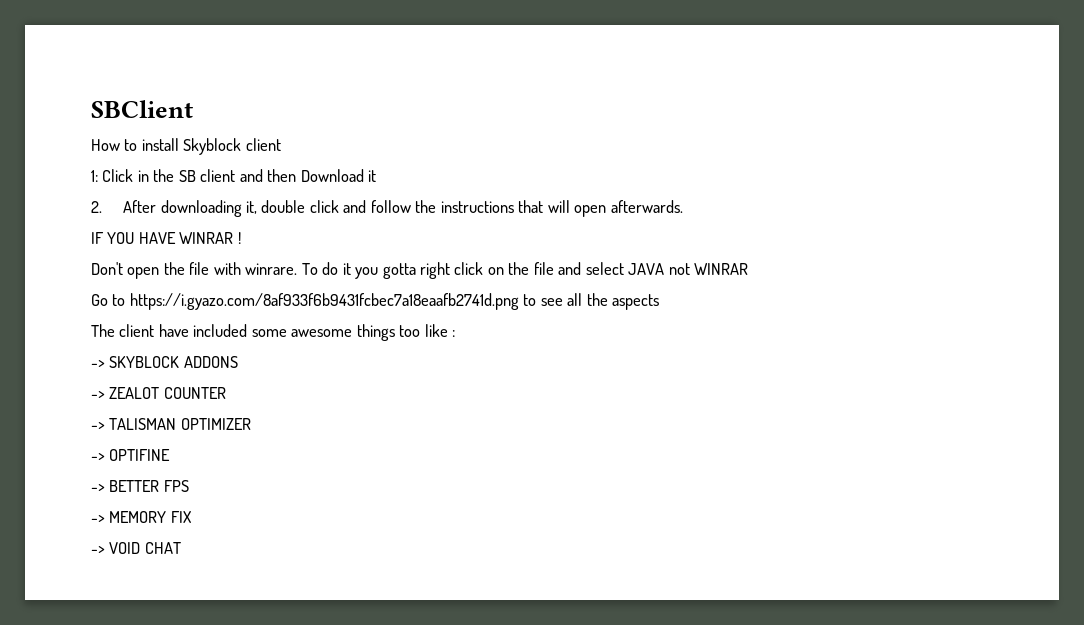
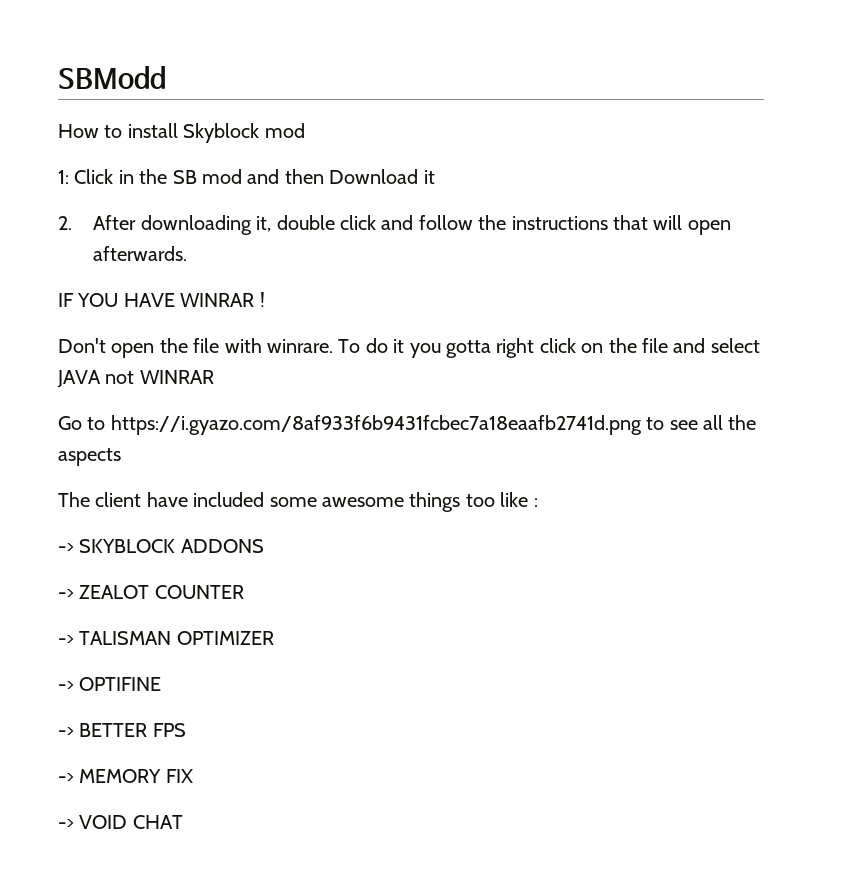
[91,100,193,118] SBClient -> [58,66,166,89] SBModd
[245,138,281,151] client -> [264,123,305,138] mod
[200,169,236,182] client -> [202,169,243,184] mod

